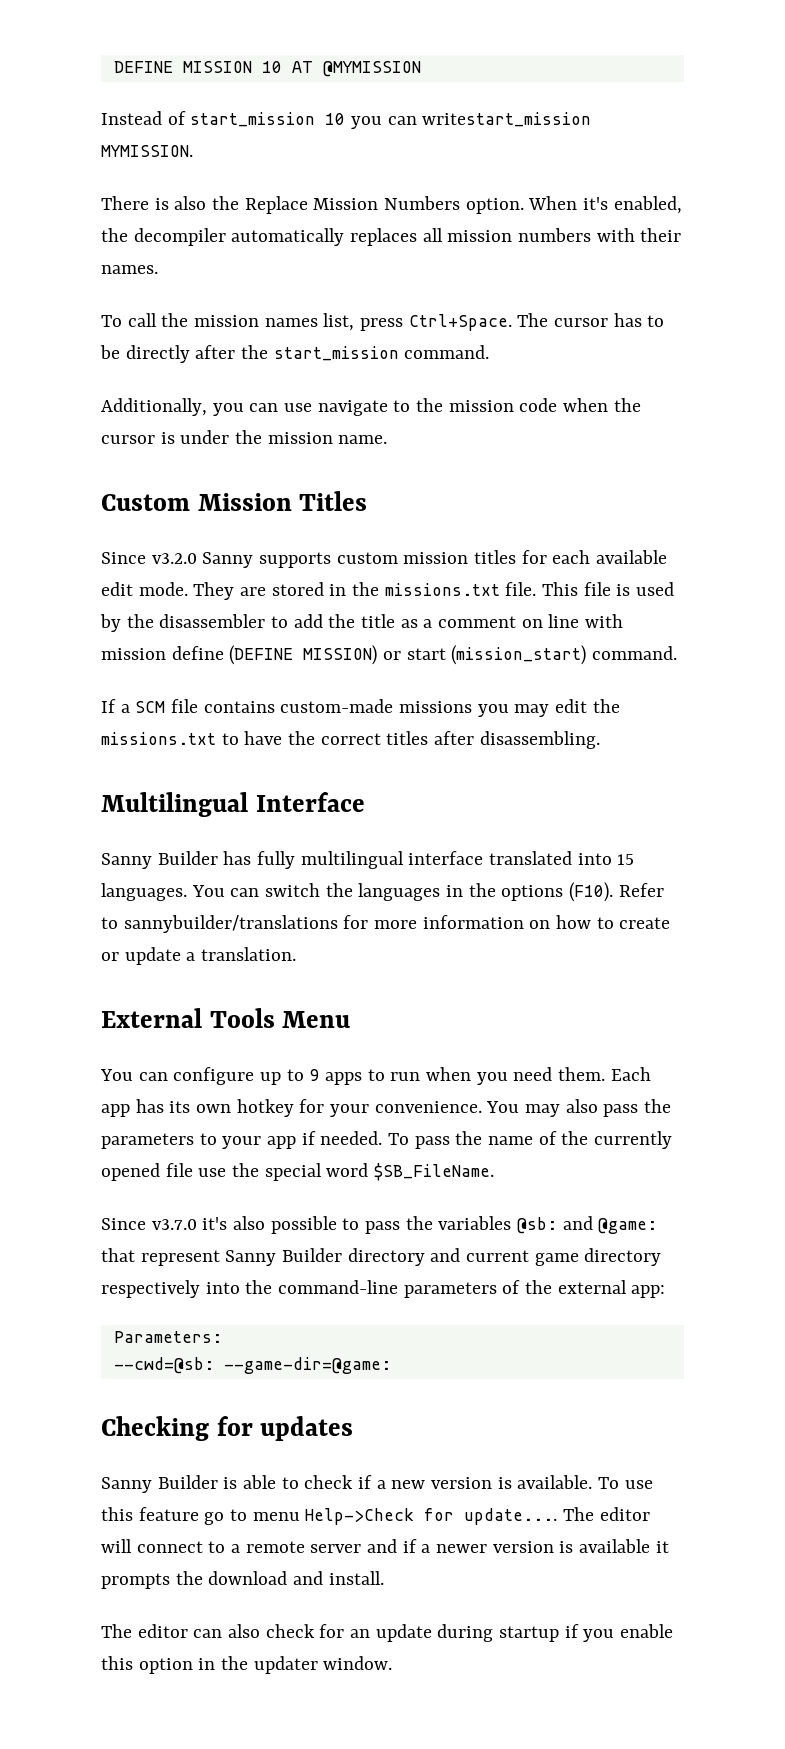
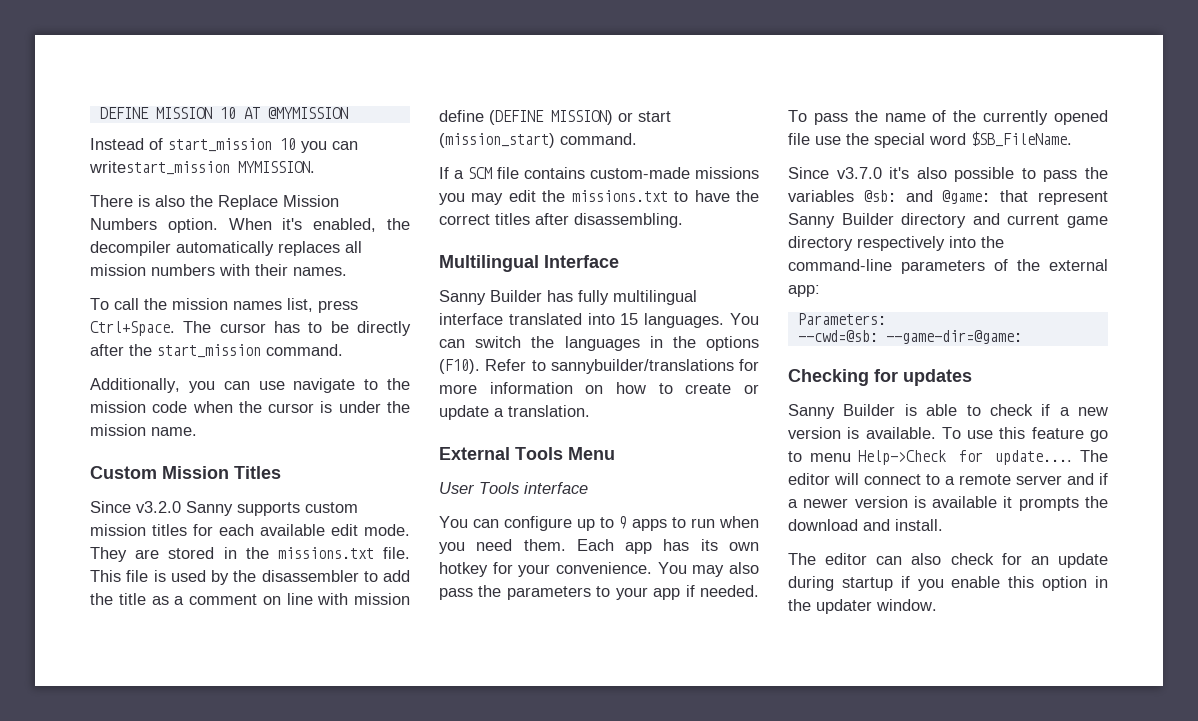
(351, 1019) none -> [439,482,588,494] // User Tools interface

